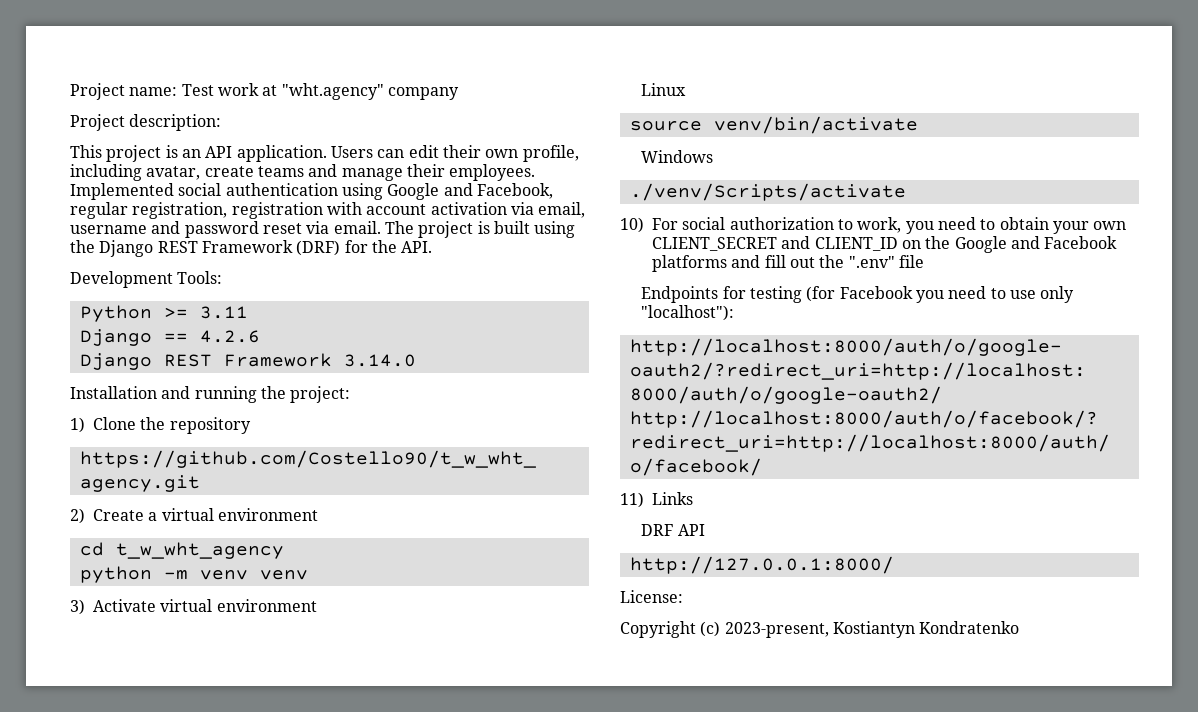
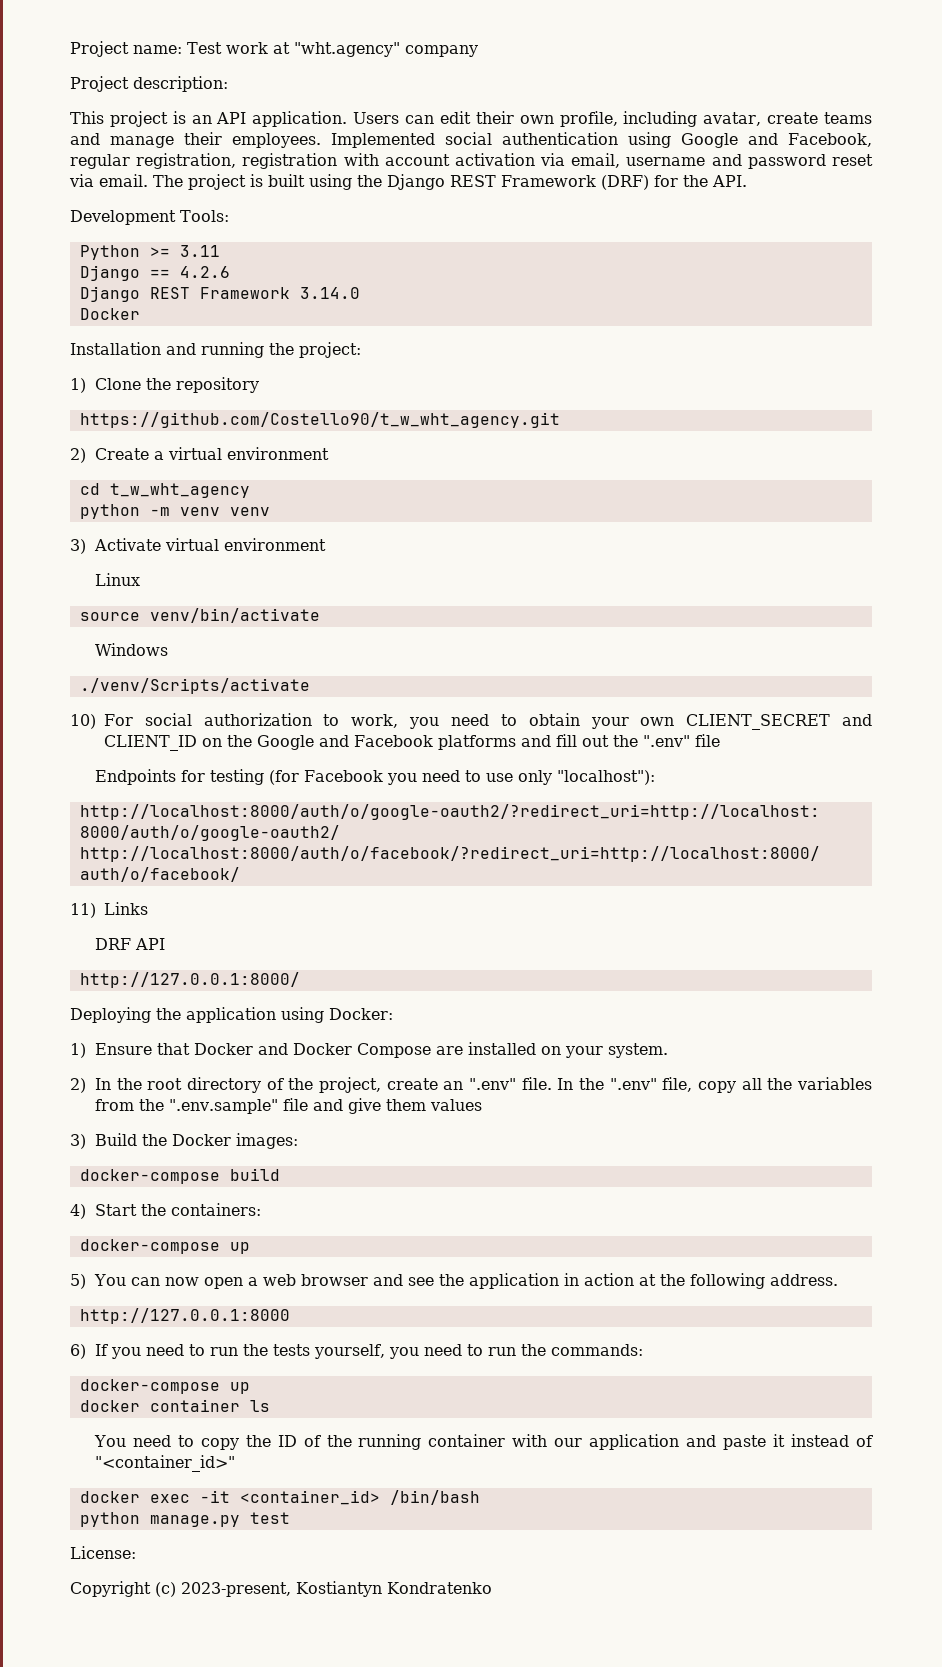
(416, 360) none -> [79,308,140,320] // Docker
(894, 565) none -> [70,1007,393,1023] [70,1042,668,1058] [70,1077,872,1093] [94,1098,482,1114] [70,1133,298,1149] [79,1168,280,1184] [70,1203,261,1219] [79,1239,250,1254] [70,1273,838,1289] [79,1308,290,1324] [70,1344,643,1359] [79,1379,250,1394] [79,1399,270,1412] [93,1434,873,1450] [94,1455,235,1472] [79,1490,480,1505] [79,1512,290,1527] // Deploying the application using Docker: // 1) Ensure that Docker and Docker Compose are installed on your system. // 2) In the root directory of the project, create an ".env" file. In the ".env" file, copy all the variables from the ".env.sample" file and give them values // 3) Build the Docker images: // docker-compose build // 4) Start the containers: // docker-compose up // 5) You can now open a web browser and see the application in action at the following address. // http://127.0.0.1:8000 // 6) If you need to run the tests yourself, you need to run the commands: // docker-compose up // docker container ls // You need to copy the ID of the running container with our application and paste it instead of "<container_id>" // docker exec -it <container_id> /bin/bash // python manage.py test

